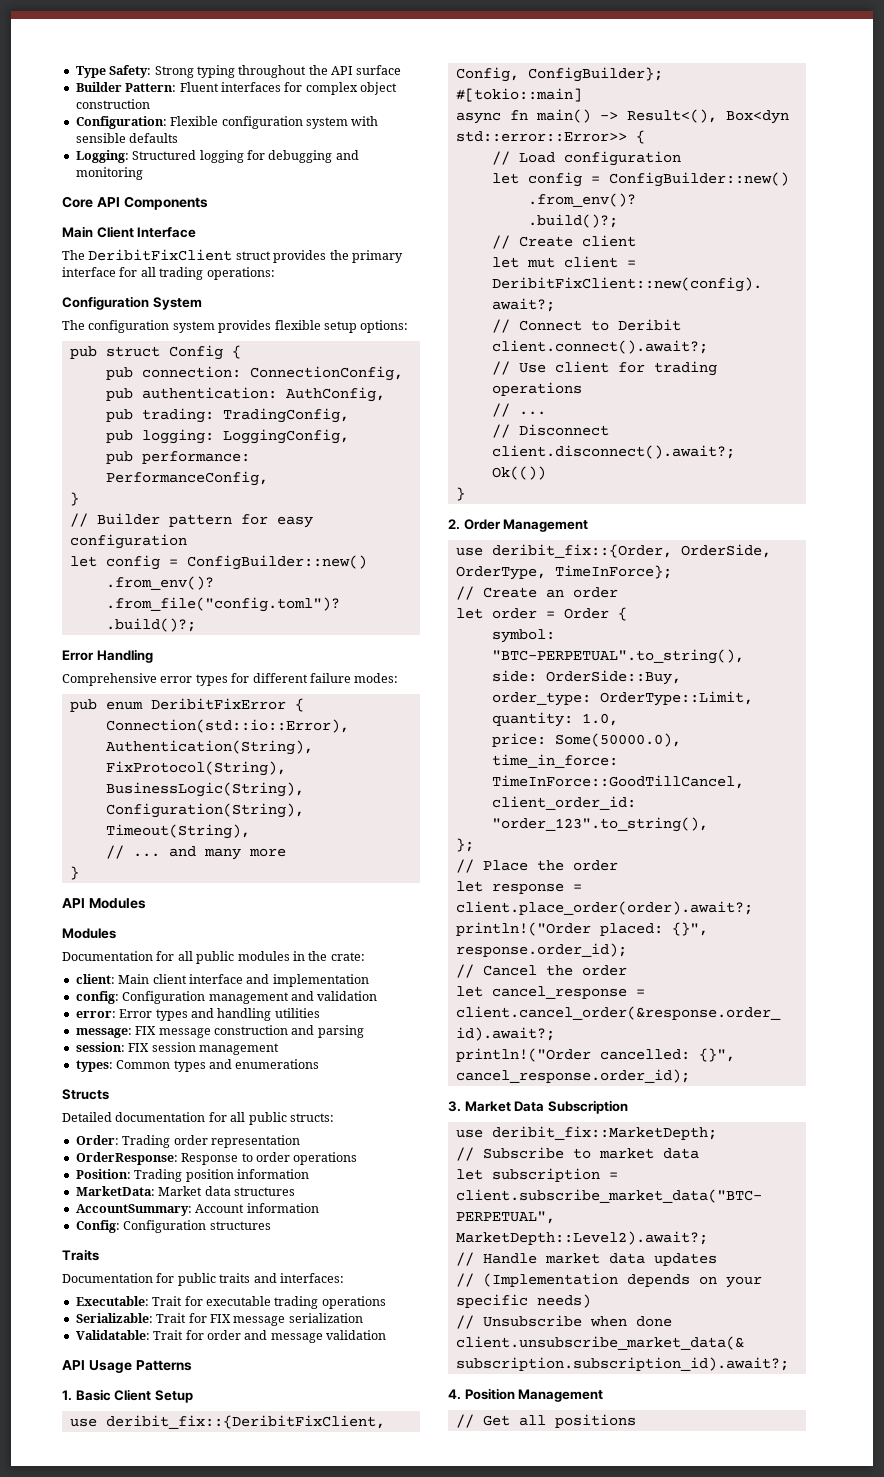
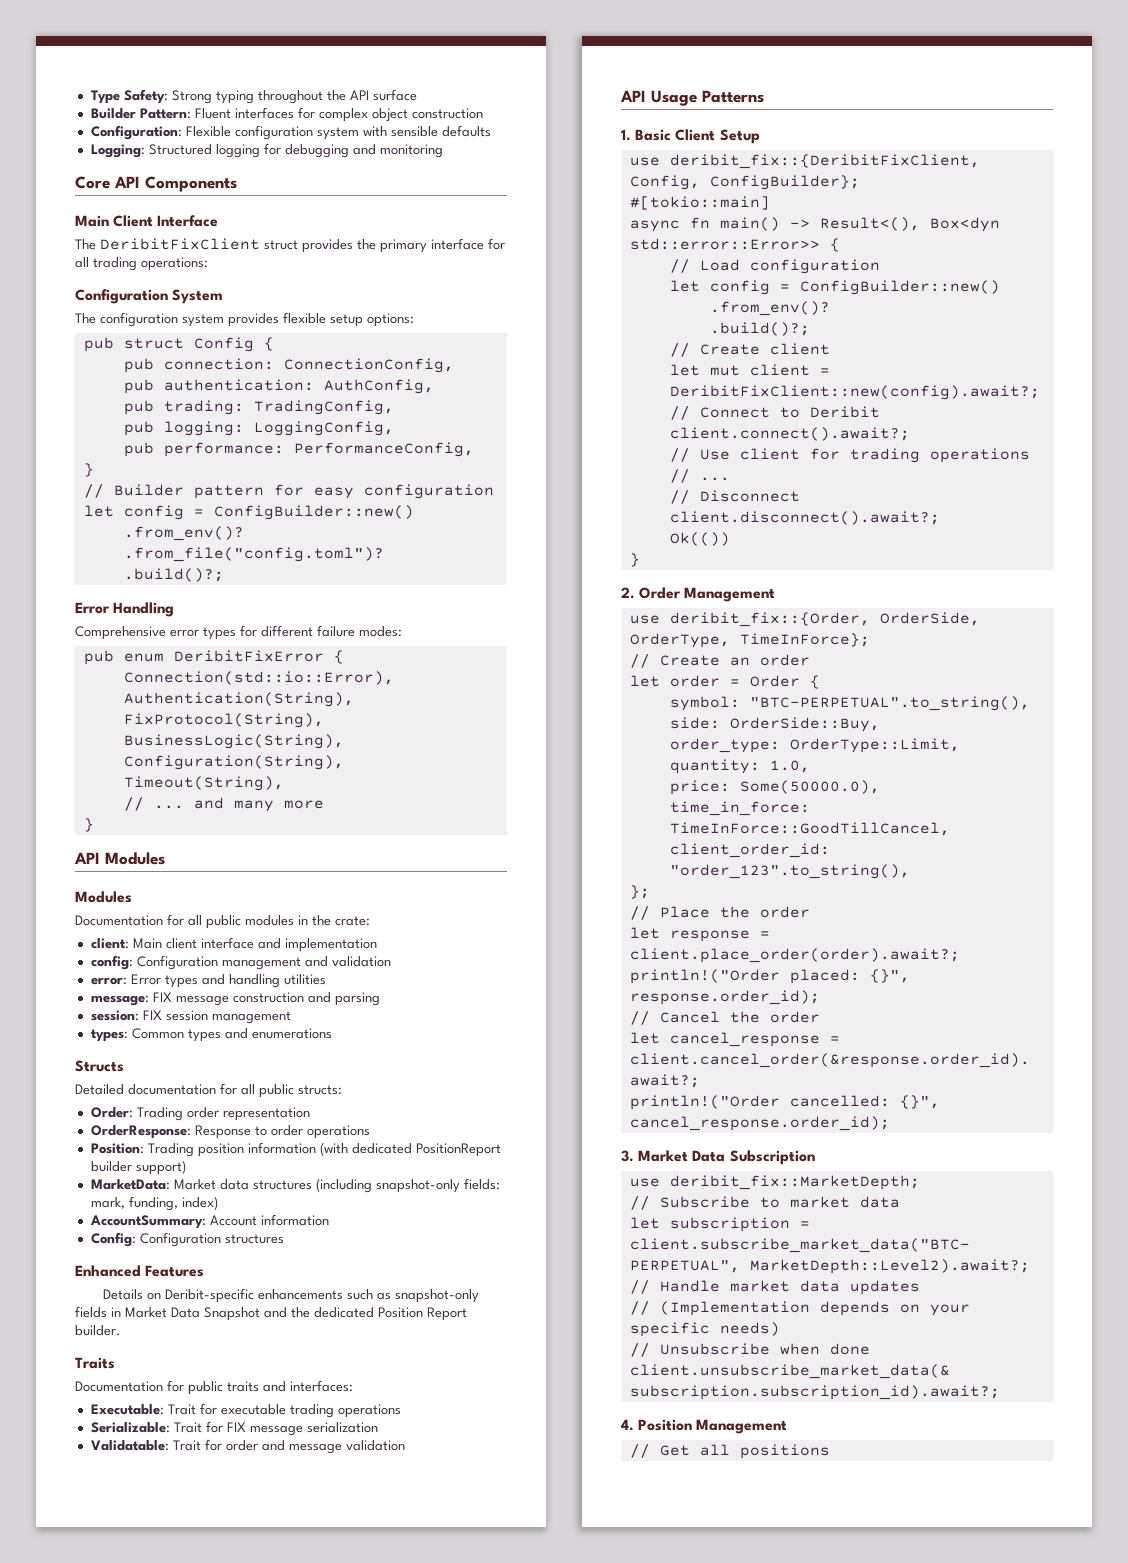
(309, 1174) none -> [319,1142,501,1157] [90,1160,186,1175] (with dedicated PositionReport builder support)
(295, 1191) none -> [315,1178,500,1193] [90,1196,218,1211] (including snapshot-only fields: mark, funding, index)
(271, 1225) none -> [75,1265,205,1277] [102,1288,479,1303] [75,1306,467,1321] [75,1325,121,1336] // Enhanced Features // Details on Deribit-specific enhancements such as snapshot-only fields in Market Data Snapshot and the dedicated Position Report builder.

